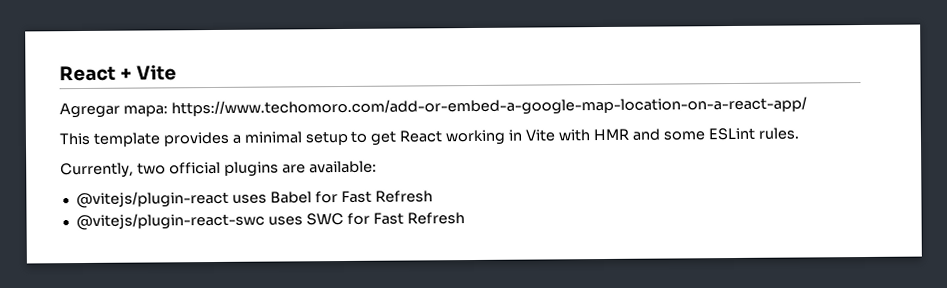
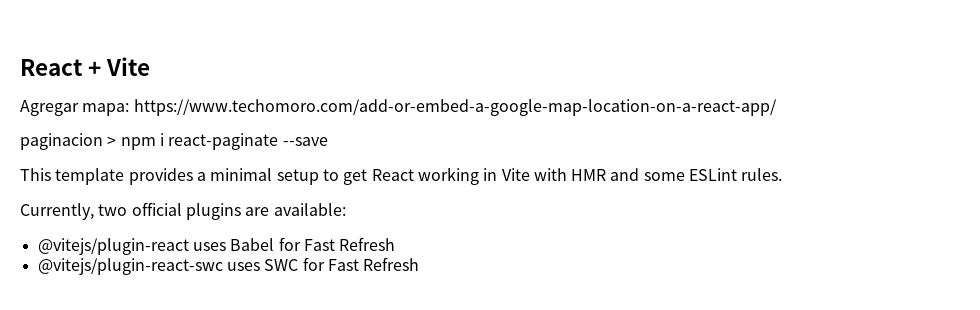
(807, 107) none -> [20,133,328,150] // paginacion > npm i react-paginate --save

